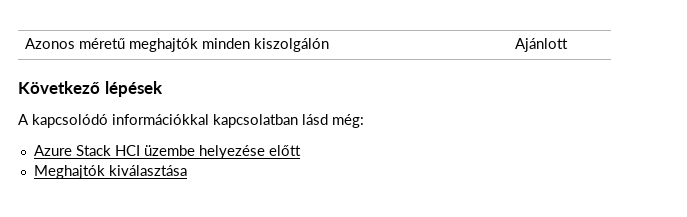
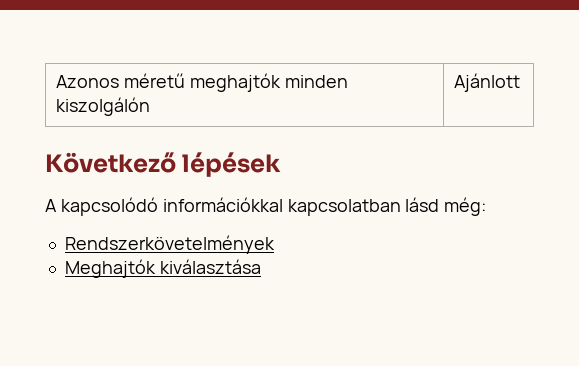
[33,145,301,159] Azure Stack HCI üzembe helyezése előtt -> [64,235,275,254] Rendszerkövetelmények

